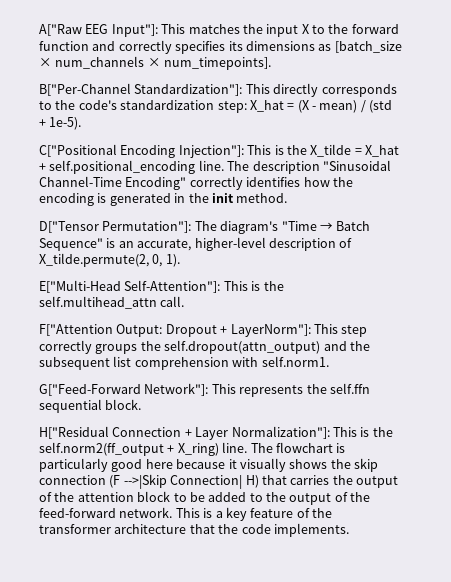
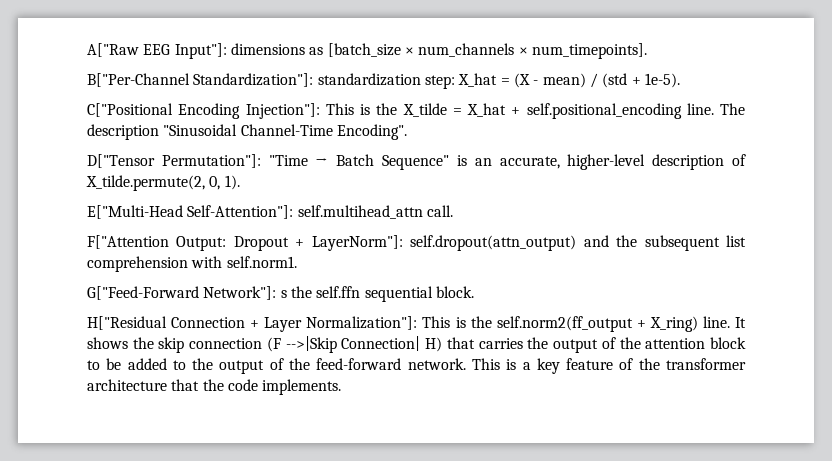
[161,24,399,37] [39,40,243,54] This matches the input X to the forward function and correctly specifies its -> (227, 51) none
[245,83,397,97] [39,100,117,110] This directly corresponds to the code's -> (314, 80) none
[125,176,353,190] [39,193,288,206] Encoding" correctly identifies how the encoding is generated in the init method. -> [336,124,407,140] Encoding".
[194,221,279,234] The diagram's -> (261, 161) none
[223,281,284,291] This is the -> (294, 212) none
[313,324,368,337] [39,340,161,354] This step correctly groups the -> (403, 243) none
[211,384,304,397] This represents -> [280,290,287,298] s
[250,442,346,453] [39,458,286,472] The flowchart is particularly good here because it visually -> [735,317,747,328] It

